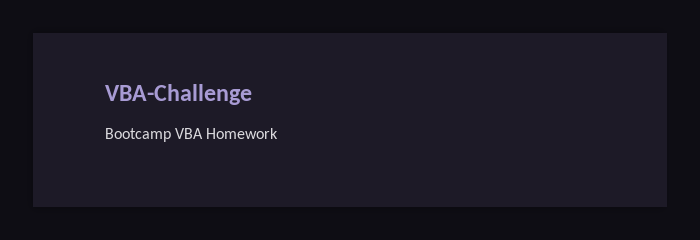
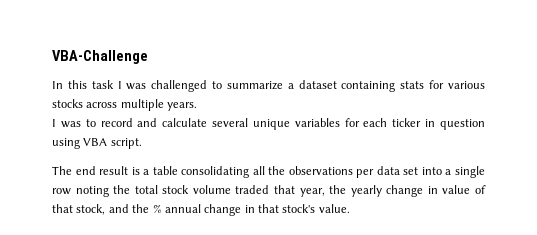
[105,128,279,142] Bootcamp VBA Homework -> [52,80,486,92] [52,99,198,111] [52,118,486,130] [52,138,142,149] [52,166,486,178] [52,185,486,197] [52,204,350,216] In this task I was challenged to summarize a dataset containing stats for various stocks across multiple years. // I was to record and calculate several unique variables for each ticker in question using VBA script. // The end result is a table consolidating all the observations per data set into a single row noting the total stock volume traded that year, the yearly change in value of that stock, and the % annual change in that stock's value.

